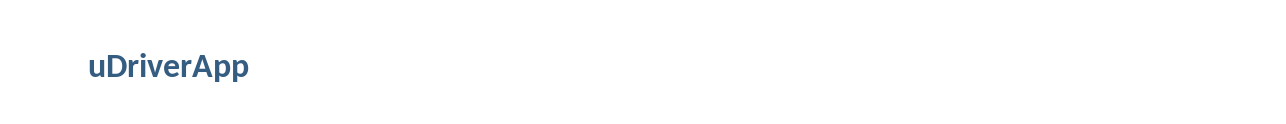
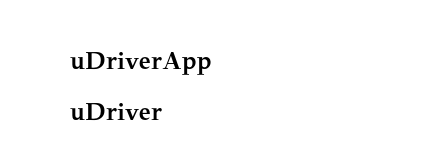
(249, 67) none -> [70,103,162,121] // uDriver

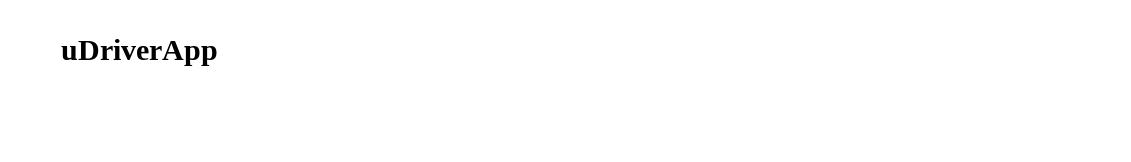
[70,103,162,121] // uDriver -> (218, 52) none

